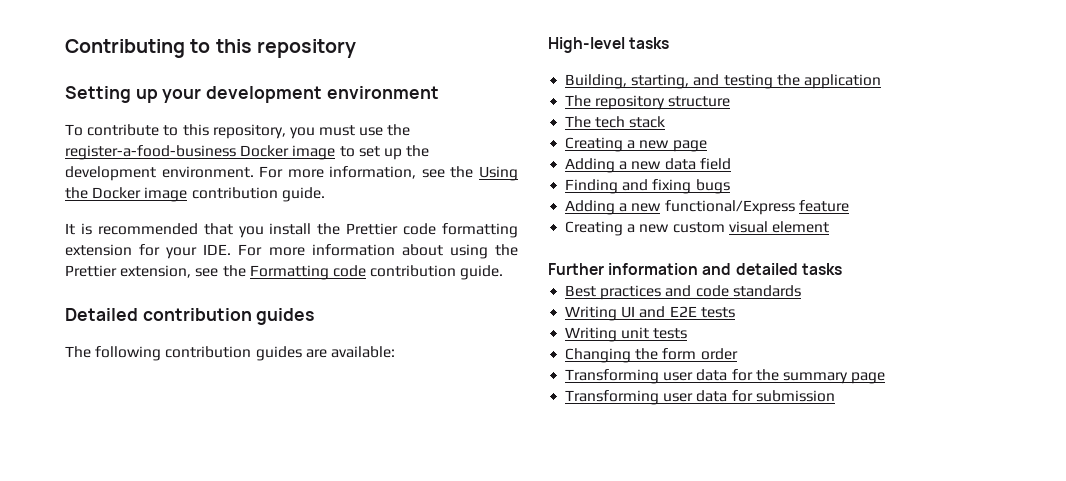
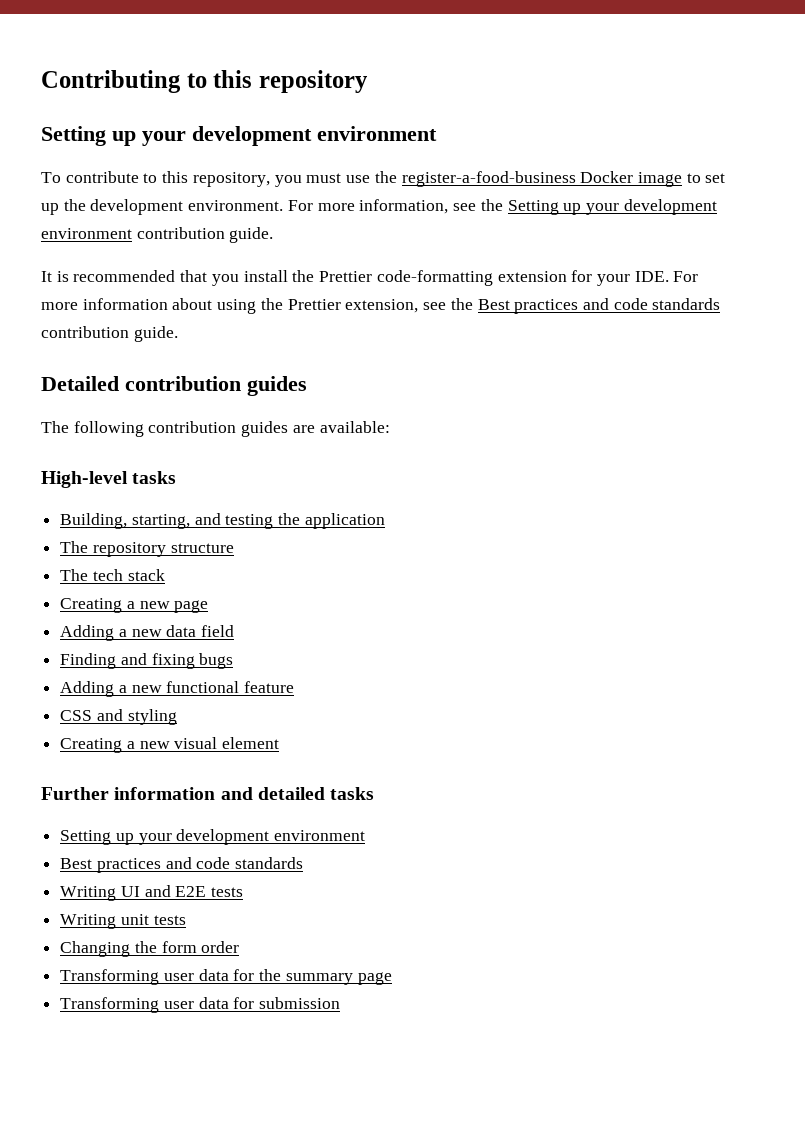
[478,166,518,181] [65,187,188,202] Using the Docker image -> [507,199,717,215] [41,228,132,239] Setting up your development environment
[403,223,518,238] code formatting -> [376,270,493,286] code-formatting
[249,265,366,280] Formatting code -> [477,298,721,314] Best practices and code standards
[664,200,795,215] functional/Express -> [166,681,240,693] functional
[565,221,725,236] // Creating a new custom -> [60,709,177,725] [60,738,170,753] // CSS and styling // Creating a new
(842, 269) none -> [60,829,366,845] // Setting up your development environment

